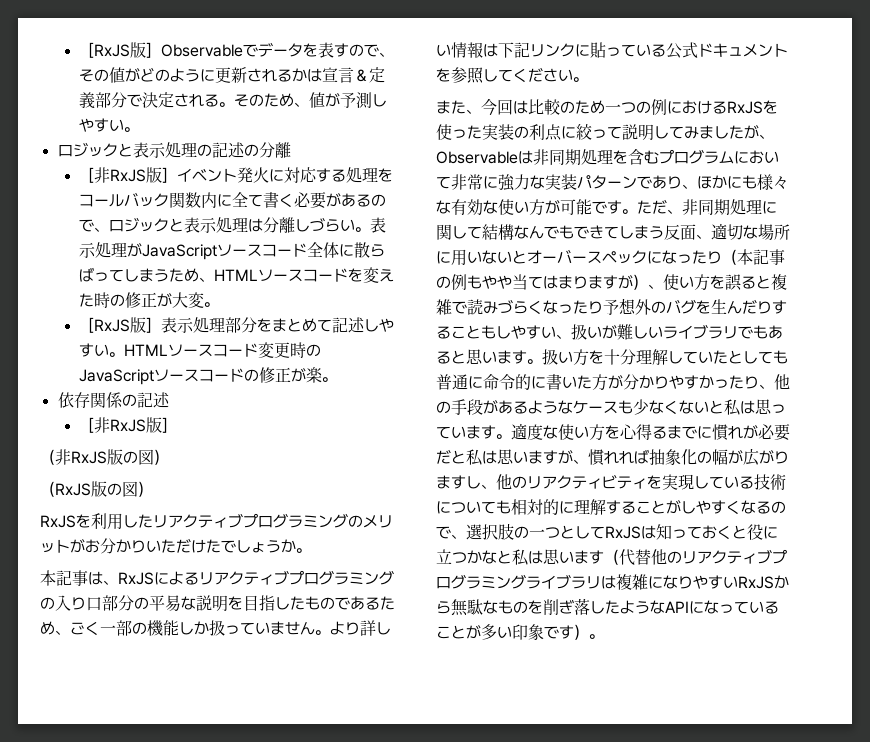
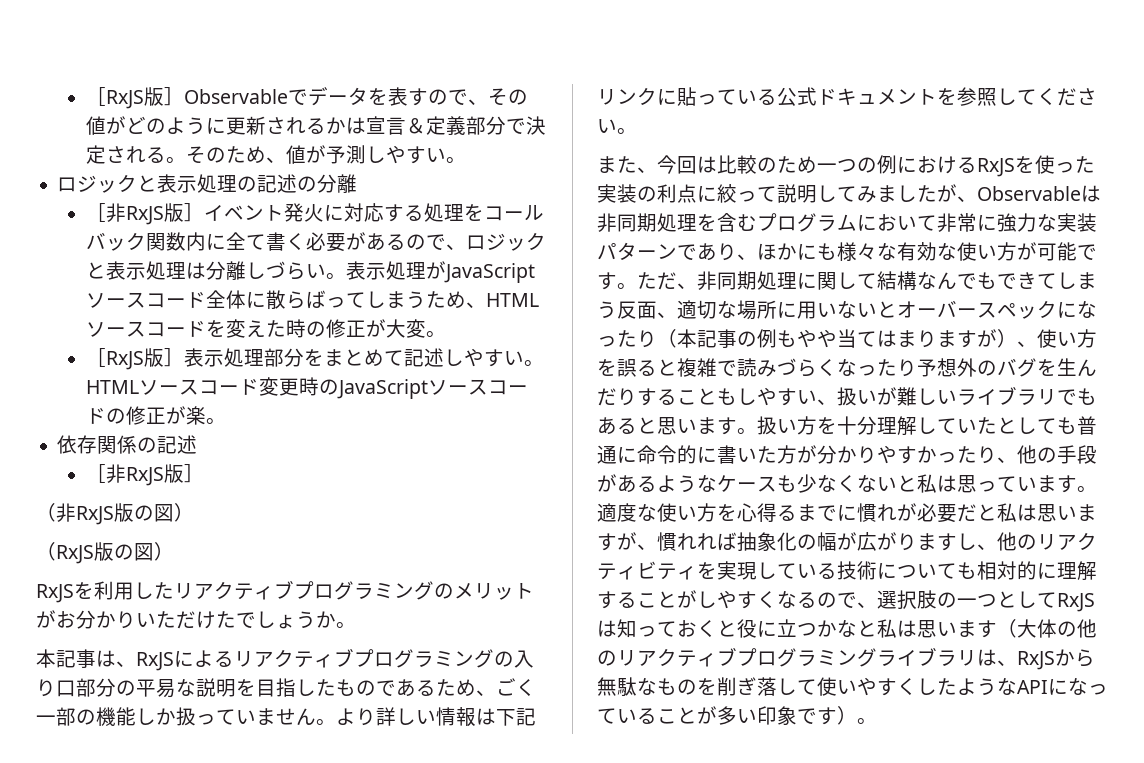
[619,549,651,566] 代替 -> [1017,619,1077,638] 大体の
[616,574,738,590] 複雑になりやすい -> [997,660,1017,666] 、
(605, 607) none -> [797,677,937,696] て使いやすくし

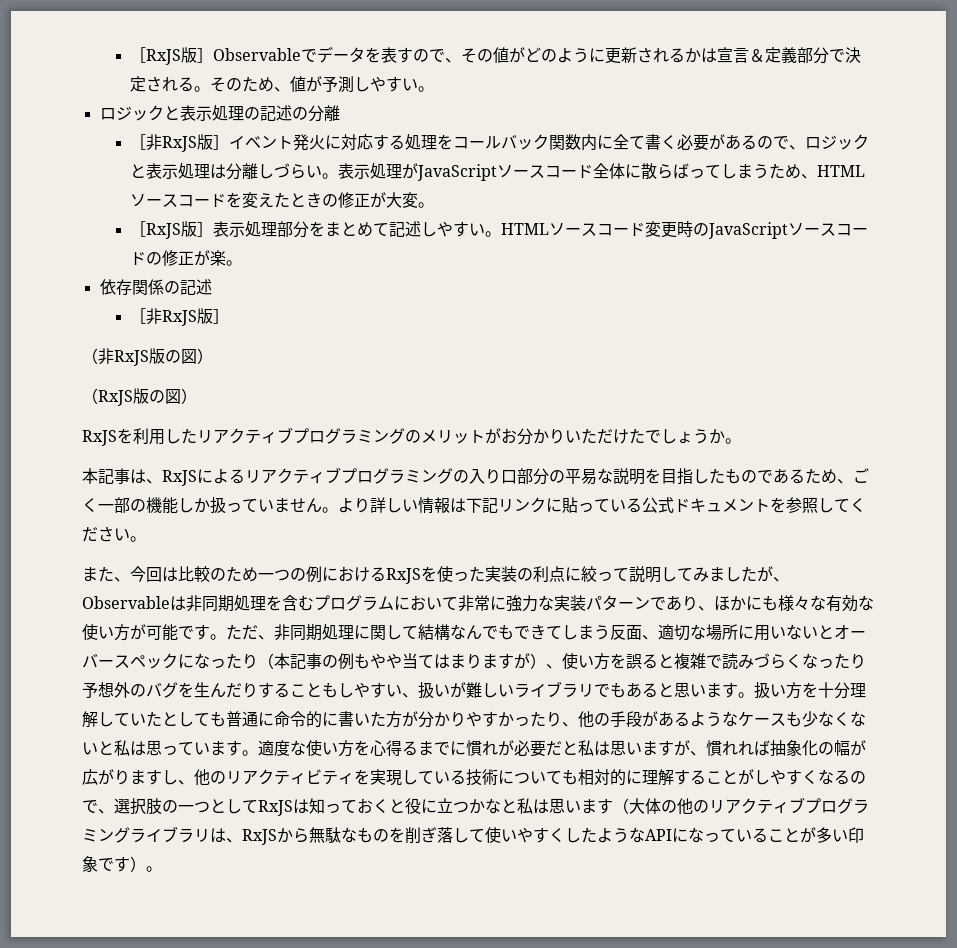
[285,319,306,338] 時 -> [290,192,323,208] とき

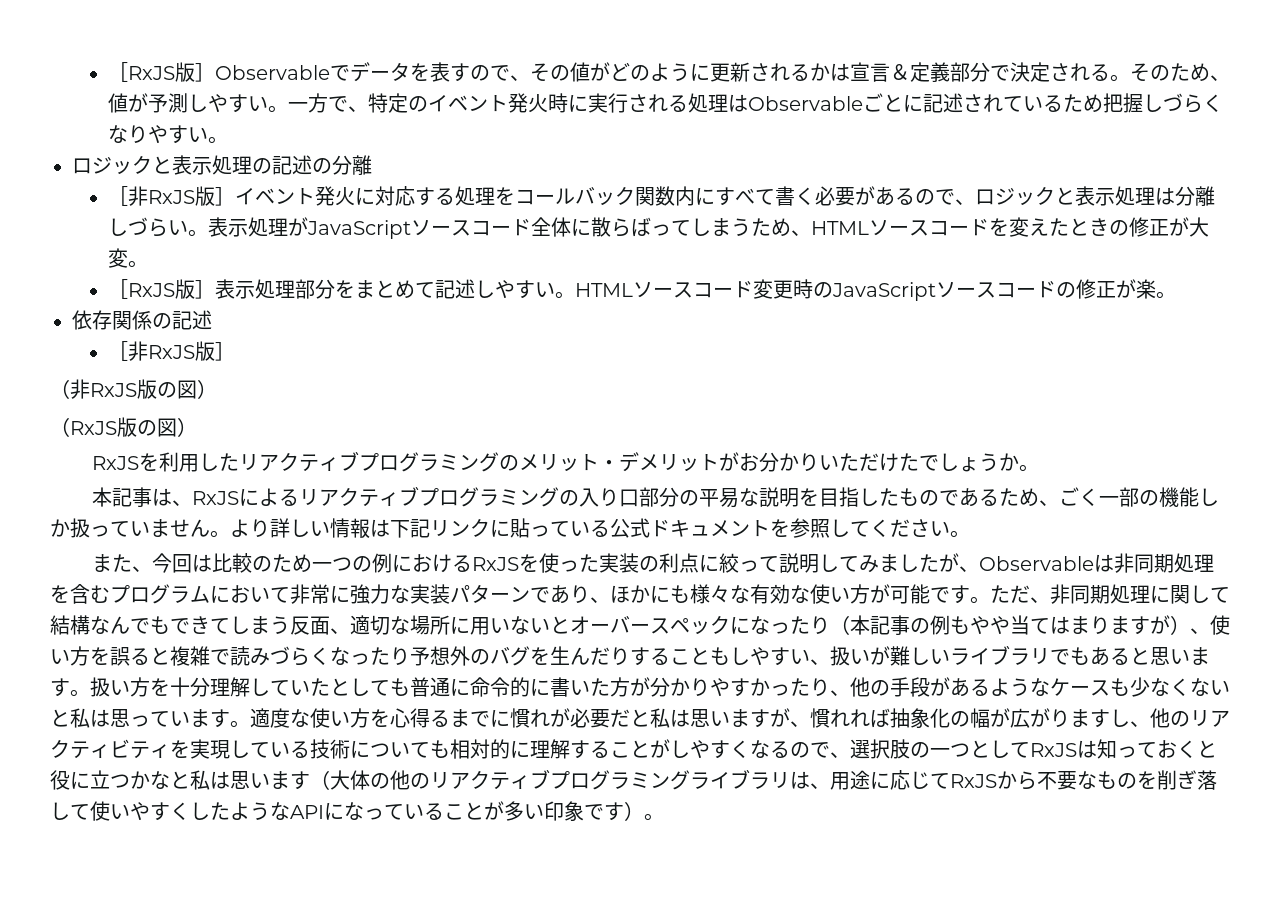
(435, 89) none -> [288,93,1224,113] [108,125,229,144] 一方で、特定のイベント発火時に実行される処理はObservableごとに記述されているため把握しづらくなりやすい。
[613,134,630,150] 全 -> [715,187,756,206] すべ
(485, 436) none -> [598,452,719,472] ・デメリット
(242, 840) none -> [830,770,950,790] 用途に応じて
[309,827,341,843] 無駄 -> [1037,771,1077,790] 不要

